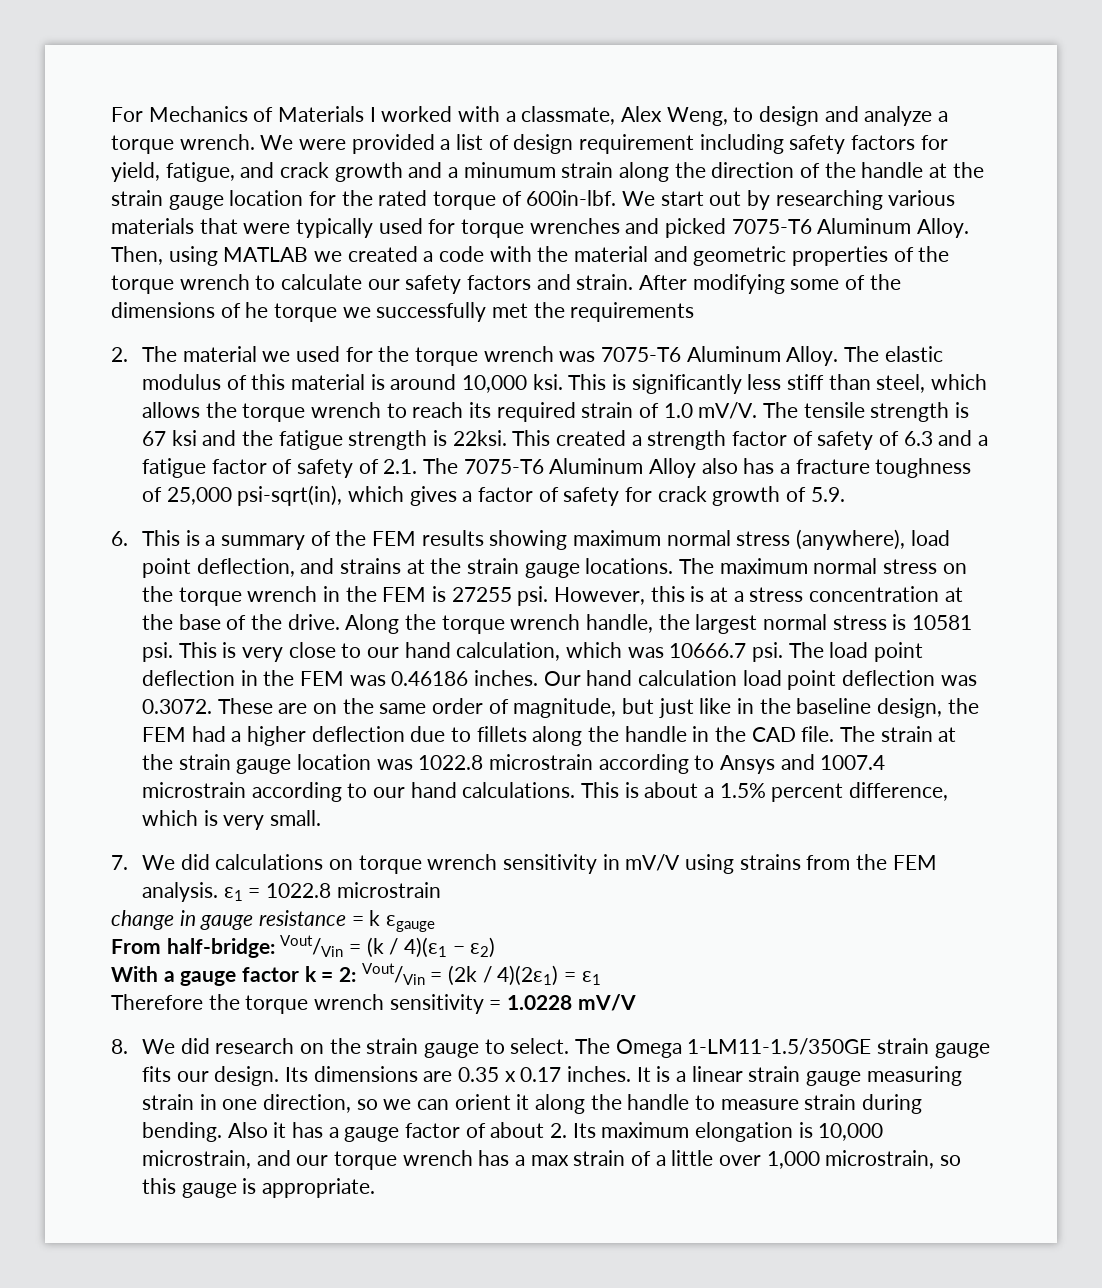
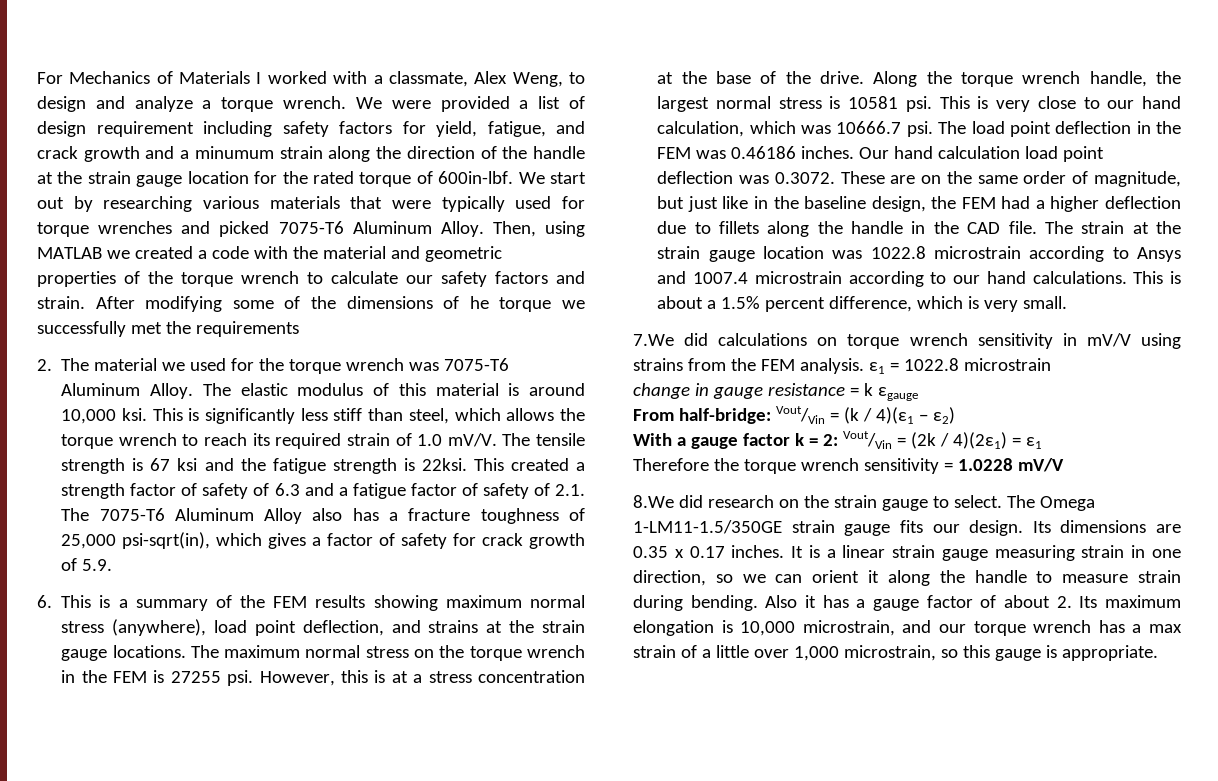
[111,855,176,870] 7. We -> [633,334,674,346] 7.We
[111,1039,176,1054] 8. We -> [633,495,674,508] 8.We

